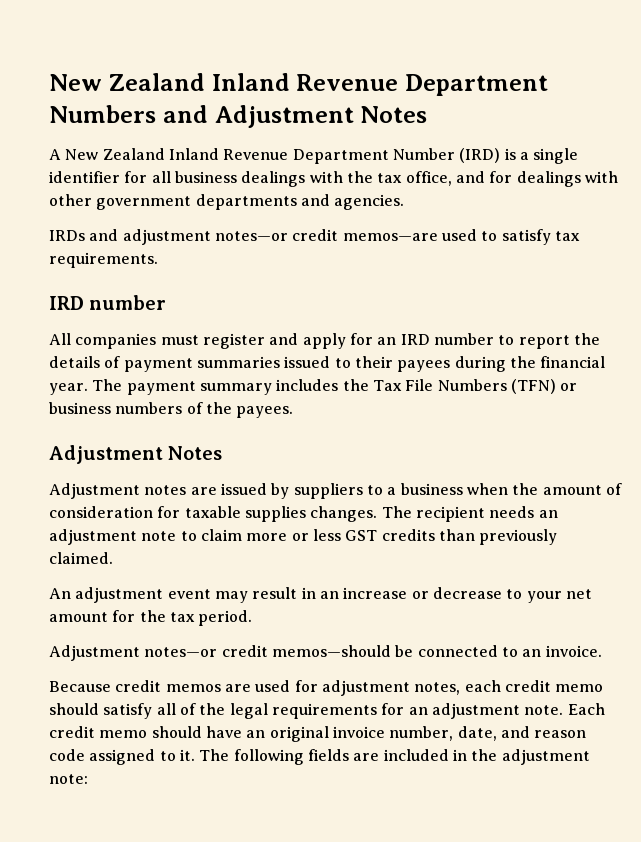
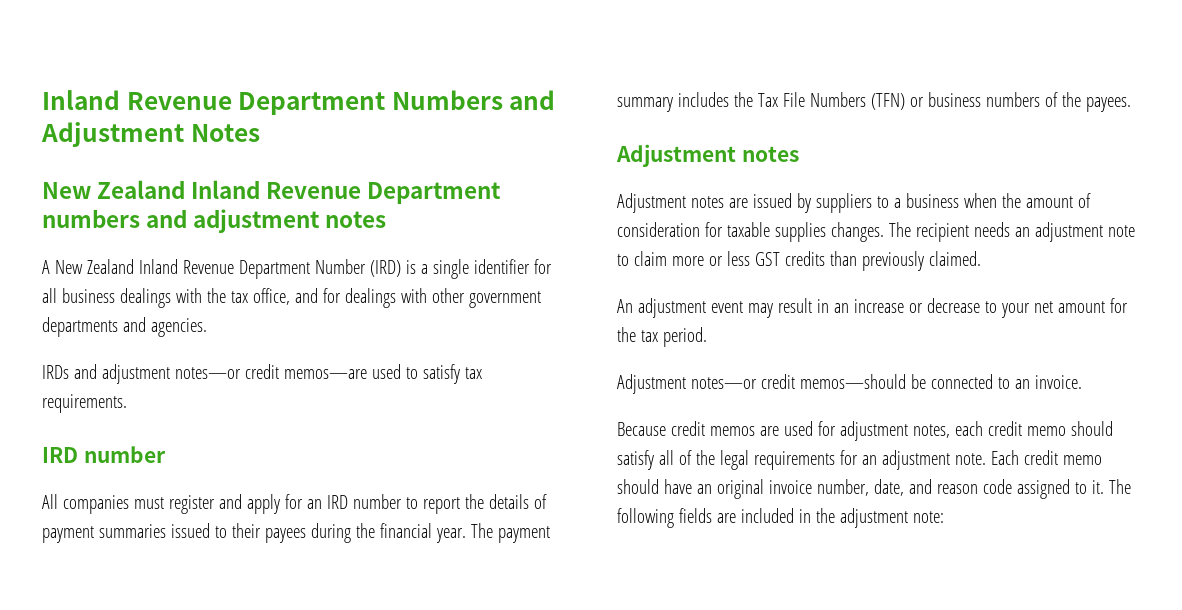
[49,73,205,91] New Zealand -> (42, 100) none
(428, 114) none -> [42,180,502,204] [42,209,387,233] // New Zealand Inland Revenue Department numbers and adjustment notes
[168,446,223,460] Notes -> [741,146,799,162] notes

